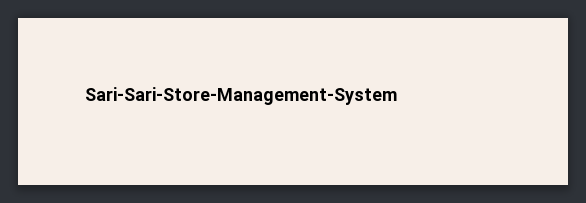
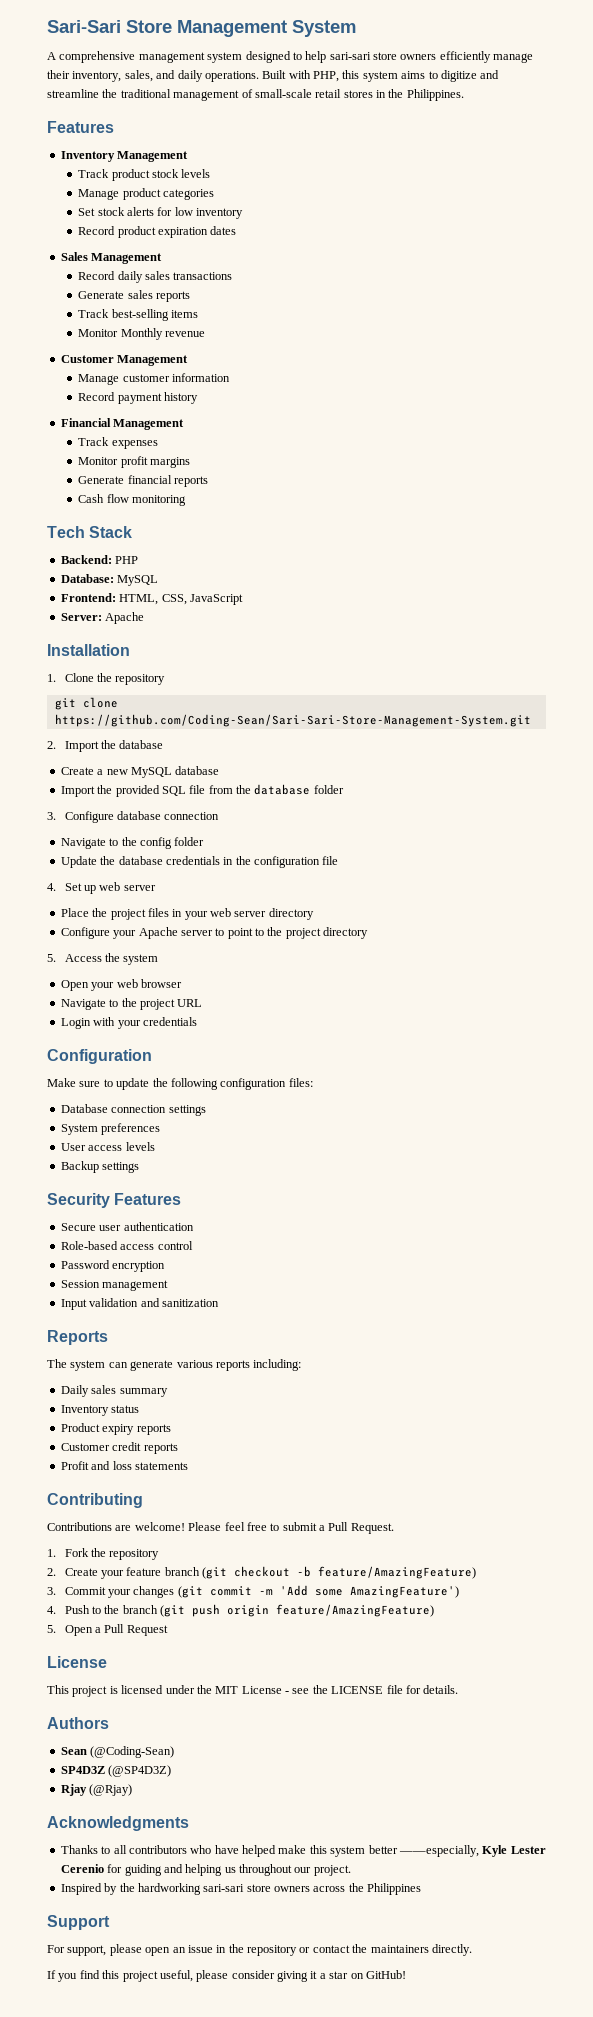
[85,87,397,105] Sari-Sari-Store-Management-System -> [47,20,356,37] [47,51,534,63] [47,70,500,82] [47,89,464,101] [47,121,114,133] [60,151,189,162] [78,169,211,181] [78,188,214,200] [78,207,244,219] [78,226,237,238] [60,252,163,264] [78,271,233,283] [78,290,190,302] [78,309,198,321] [78,328,205,340] [60,355,189,366] [78,373,230,385] [78,392,198,404] [60,418,185,430] [78,437,158,449] [78,456,190,468] [78,475,208,487] [78,494,186,506] [47,526,133,538] [60,555,139,564] [60,574,159,586] [60,593,243,605] [60,612,145,624] [47,644,130,656] [47,673,166,685] [54,697,118,710] [54,714,531,727] [47,740,164,752] [60,766,220,778] [60,784,344,797] [47,811,220,823] [60,837,205,849] [60,856,339,868] [47,882,156,894] [60,908,314,920] [60,927,369,939] [47,953,159,965] [60,979,182,991] [60,998,203,1010] [60,1017,197,1029] [47,1049,152,1064] [47,1078,313,1090] [60,1104,206,1116] [60,1123,161,1135] [60,1142,155,1151] [60,1161,140,1173] [47,1193,182,1208] [60,1222,194,1231] [60,1241,193,1250] [60,1260,166,1272] [60,1280,169,1291] [60,1298,219,1310] [47,1330,108,1345] [47,1359,302,1371] [60,1385,168,1397] [60,1405,140,1416] [60,1423,171,1435] [60,1442,178,1454] [60,1461,188,1470] [47,1493,143,1508] [47,1522,394,1534] [47,1548,160,1560] [47,1566,476,1579] [47,1585,459,1598] [47,1604,434,1617] [47,1624,168,1636] [47,1656,107,1668] [47,1685,459,1697] [47,1717,109,1729] [60,1746,175,1758] [60,1765,172,1777] [60,1784,133,1796] [47,1816,189,1831] [60,1845,546,1857] [60,1864,351,1876] [60,1883,422,1895] [47,1915,110,1930] [47,1944,472,1956] [47,1970,406,1982] Sari-Sari Store Management System // A comprehensive management system designed to help sari-sari store owners efficiently manage their inventory, sales, and daily operations. Built with PHP, this system aims to digitize and streamline the traditional management of small-scale retail stores in the Philippines. // Features // Inventory Management // Track product stock levels // Manage product categories // Set stock alerts for low inventory // Record product expiration dates // Sales Management // Record daily sales transactions // Generate sales reports // Track best-selling items // Monitor Monthly revenue // Customer Management // Manage customer information // Record payment history // Financial Management // Track expenses // Monitor profit margins // Generate financial reports // Cash flow monitoring // Tech Stack // Backend: PHP // Database: MySQL // Frontend: HTML, CSS, JavaScript // Server: Apache // Installation // 1. Clone the repository // git clone https://github.com/Coding-Sean/Sari-Sari-Store-Management-System.git // 2. Import the database // Create a new MySQL database // Import the provided SQL file from the database folder // 3. Configure database connection // Navigate to the config folder // Update the database credentials in the configuration file // 4. Set up web server // Place the project files in your web server directory // Configure your Apache server to point to the project directory // 5. Access the system // Open your web browser // Navigate to the project URL // Login with your credentials // Configuration // Make sure to update the following configuration files: // Database connection settings // System preferences // User access levels // Backup settings // Security Features // Secure user authentication // Role-based access control // Password encryption // Session management // Input validation and sanitization // Reports // The system can generate various reports including: // Daily sales summary // Inventory status // Product expiry reports // Customer credit reports // Profit and loss statements // Contributing // Contributions are welcome! Please feel free to submit a Pull Request. // 1. Fork the repository // 2. Create your feature branch (git checkout -b feature/AmazingFeature) // 3. Commit your changes (git commit -m 'Add some AmazingFeature') // 4. Push to the branch (git push origin feature/AmazingFeature) // 5. Open a Pull Request // License // This project is licensed under the MIT License - see the LICENSE file for details. // Authors // Sean (@Coding-Sean) // SP4D3Z (@SP4D3Z) // Rjay (@Rjay) // Acknowledgments // Thanks to all contributors who have helped make this system better ——especially, Kyle Lester Cerenio for guiding and helping us throughout our project. // Inspired by the hardworking sari-sari store owners across the Philippines // Support // For support, please open an issue in the repository or contact the maintainers directly. // If you find this project useful, please consider giving it a star on GitHub!

